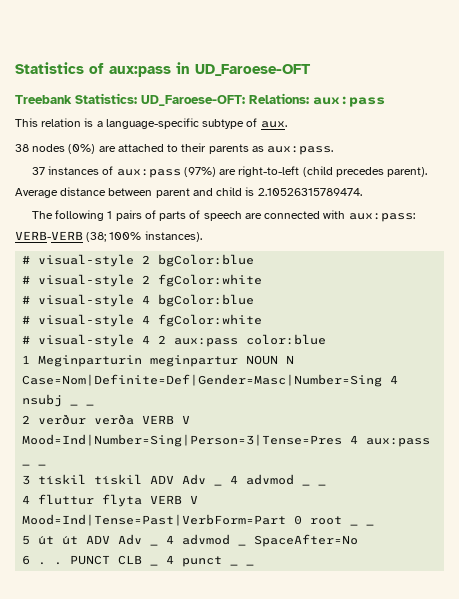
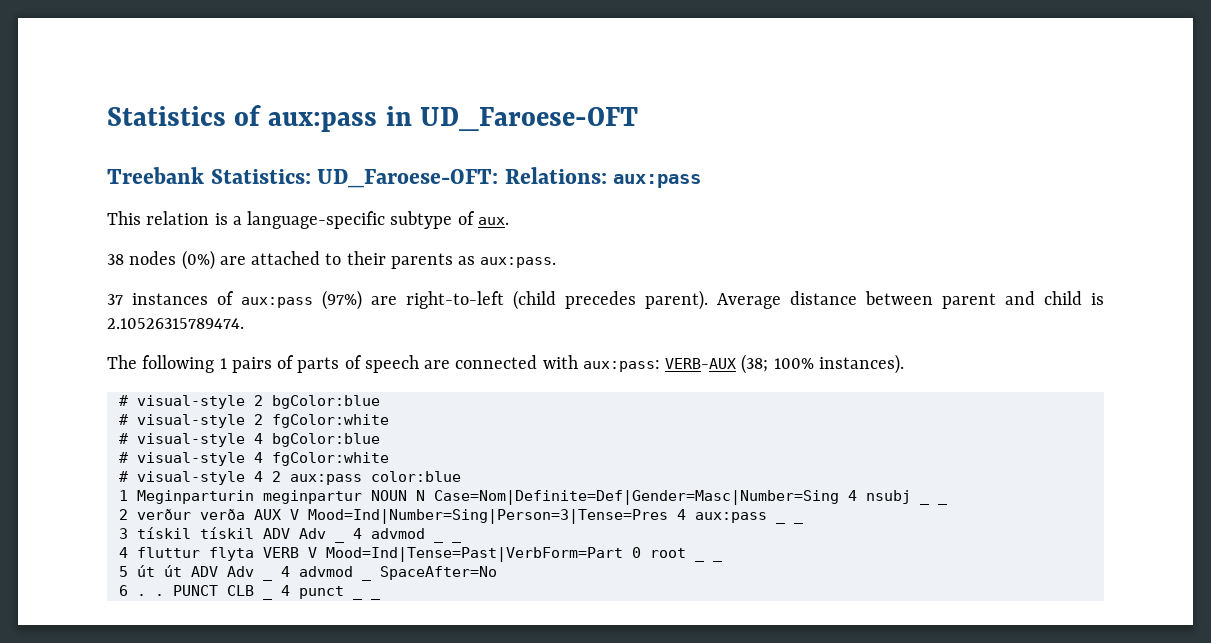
[15,231,83,240] VERB-VERB -> [665,358,737,369] VERB-AUX
[142,415,175,424] VERB -> [253,509,281,520] AUX

